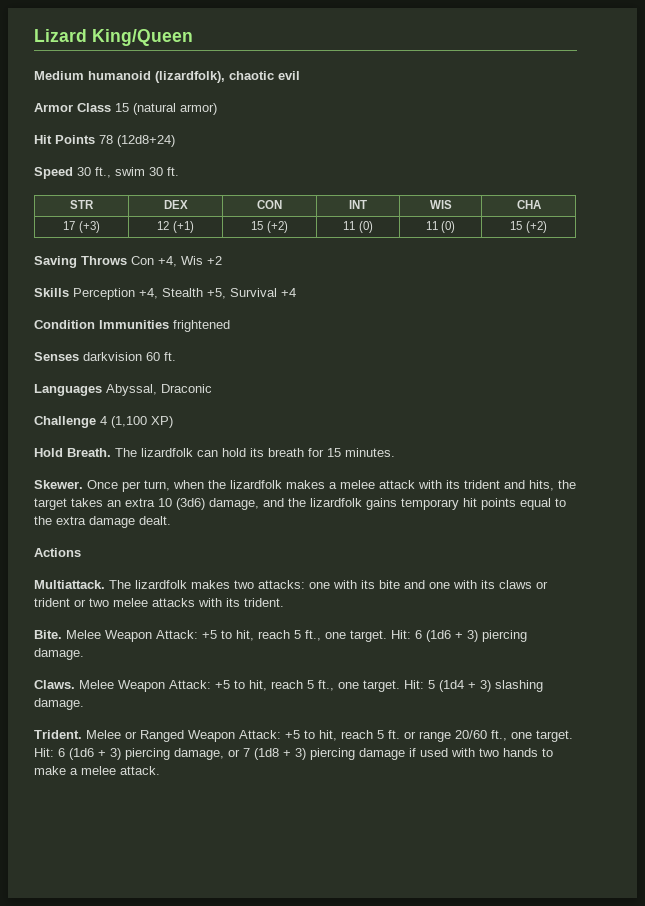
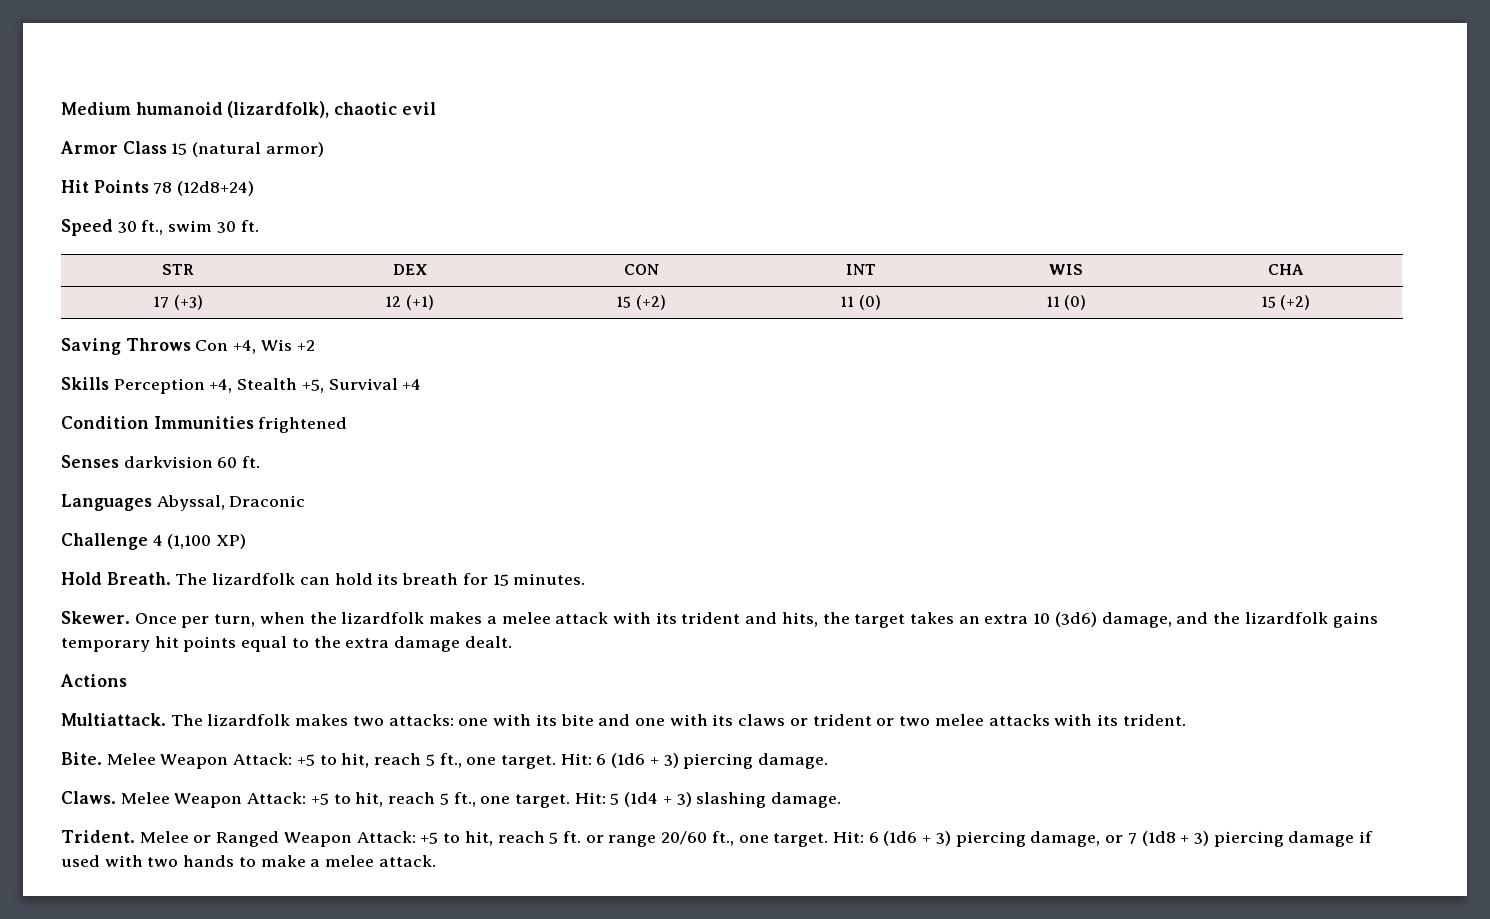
[34,29,193,46] Lizard King/Queen // -> (61, 108) none

